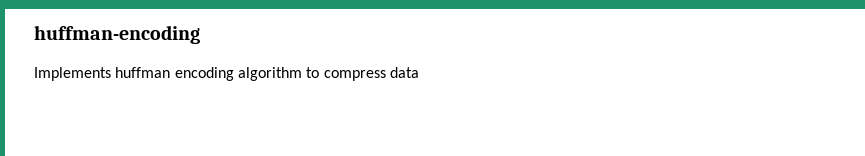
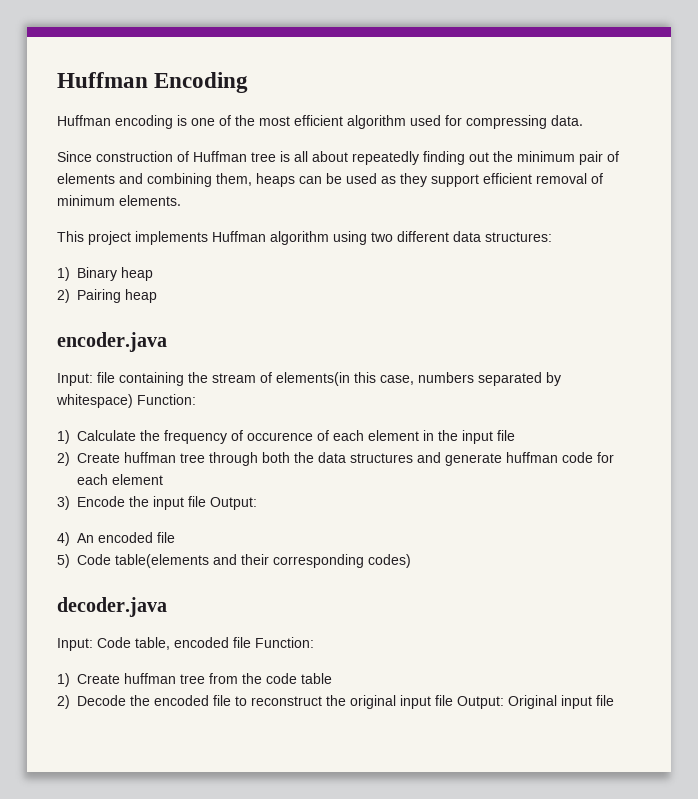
[34,25,200,44] [34,67,419,81] huffman-encoding // Implements huffman encoding algorithm to compress data -> [57,72,249,93] [57,115,583,129] [57,151,619,165] [57,173,603,187] [57,195,181,206] [57,231,552,245] [57,267,153,281] [57,289,157,303] [57,332,167,352] [57,372,561,386] [56,394,196,408] [57,430,515,444] [57,452,614,466] [77,474,163,485] [57,496,257,510] [57,532,175,546] [57,554,411,568] [57,597,167,617] [57,637,314,651] [57,673,332,687] [57,695,614,709] Huffman Encoding // Huffman encoding is one of the most efficient algorithm used for compressing data. // Since construction of Huffman tree is all about repeatedly finding out the minimum pair of elements and combining them, heaps can be used as they support efficient removal of minimum elements. // This project implements Huffman algorithm using two different data structures: // 1) Binary heap // 2) Pairing heap // encoder.java // Input: file containing the stream of elements(in this case, numbers separated by whitespace) Function: // 1) Calculate the frequency of occurence of each element in the input file // 2) Create huffman tree through both the data structures and generate huffman code for each element // 3) Encode the input file Output: // 4) An encoded file // 5) Code table(elements and their corresponding codes) // decoder.java // Input: Code table, encoded file Function: // 1) Create huffman tree from the code table // 2) Decode the encoded file to reconstruct the original input file Output: Original input file

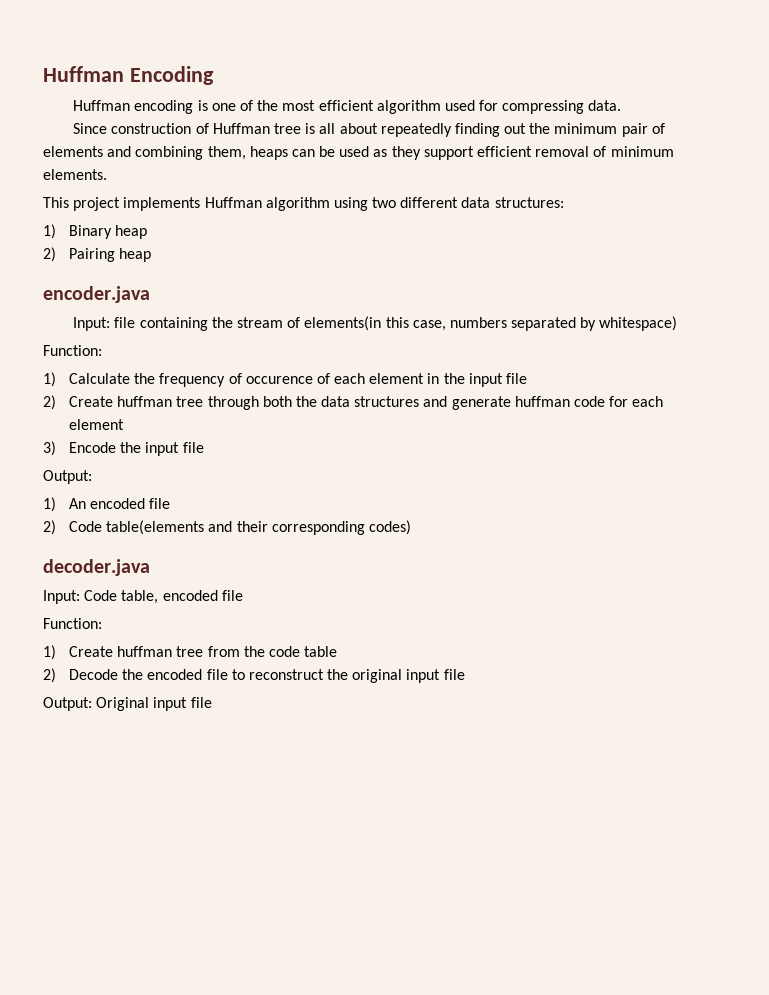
(133, 401) none -> (678, 323) //
(206, 501) none -> (204, 447) //
[57,532,70,546] 4) -> [43,497,56,512] 1)
[57,554,70,568] 5) -> [43,520,56,535] 2)
(251, 642) none -> (243, 595) //
(453, 700) none -> (465, 674) //

